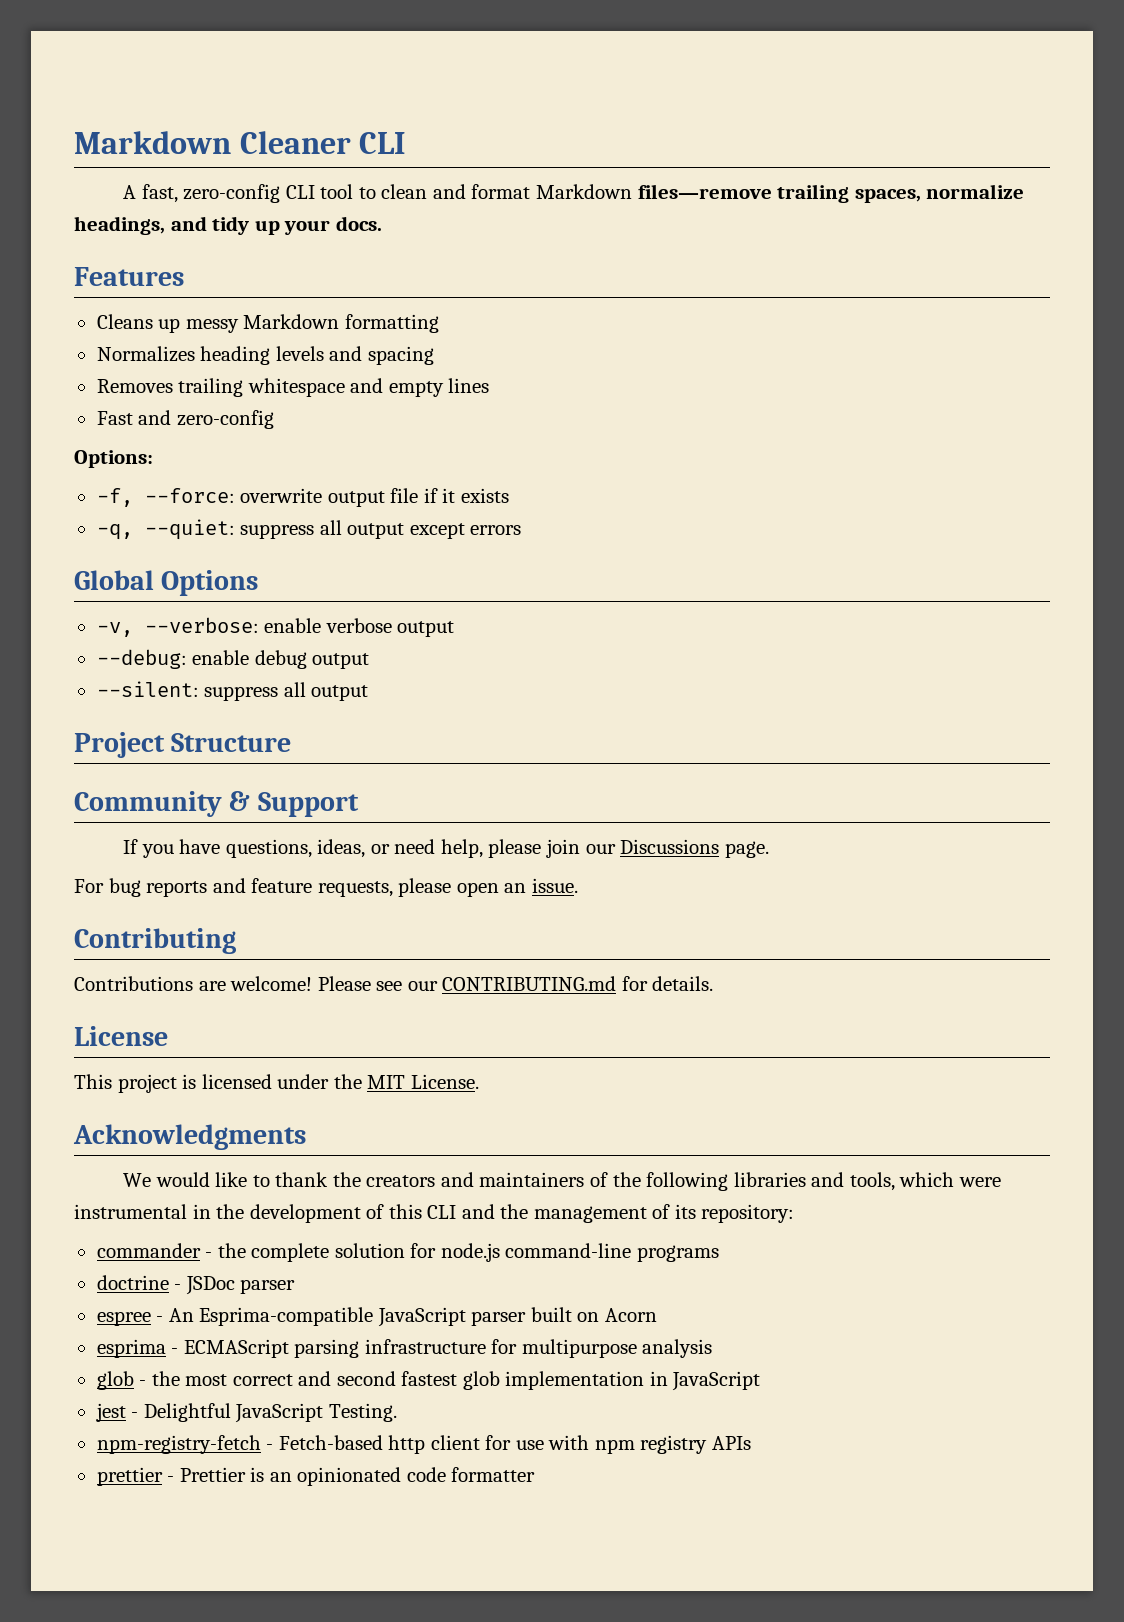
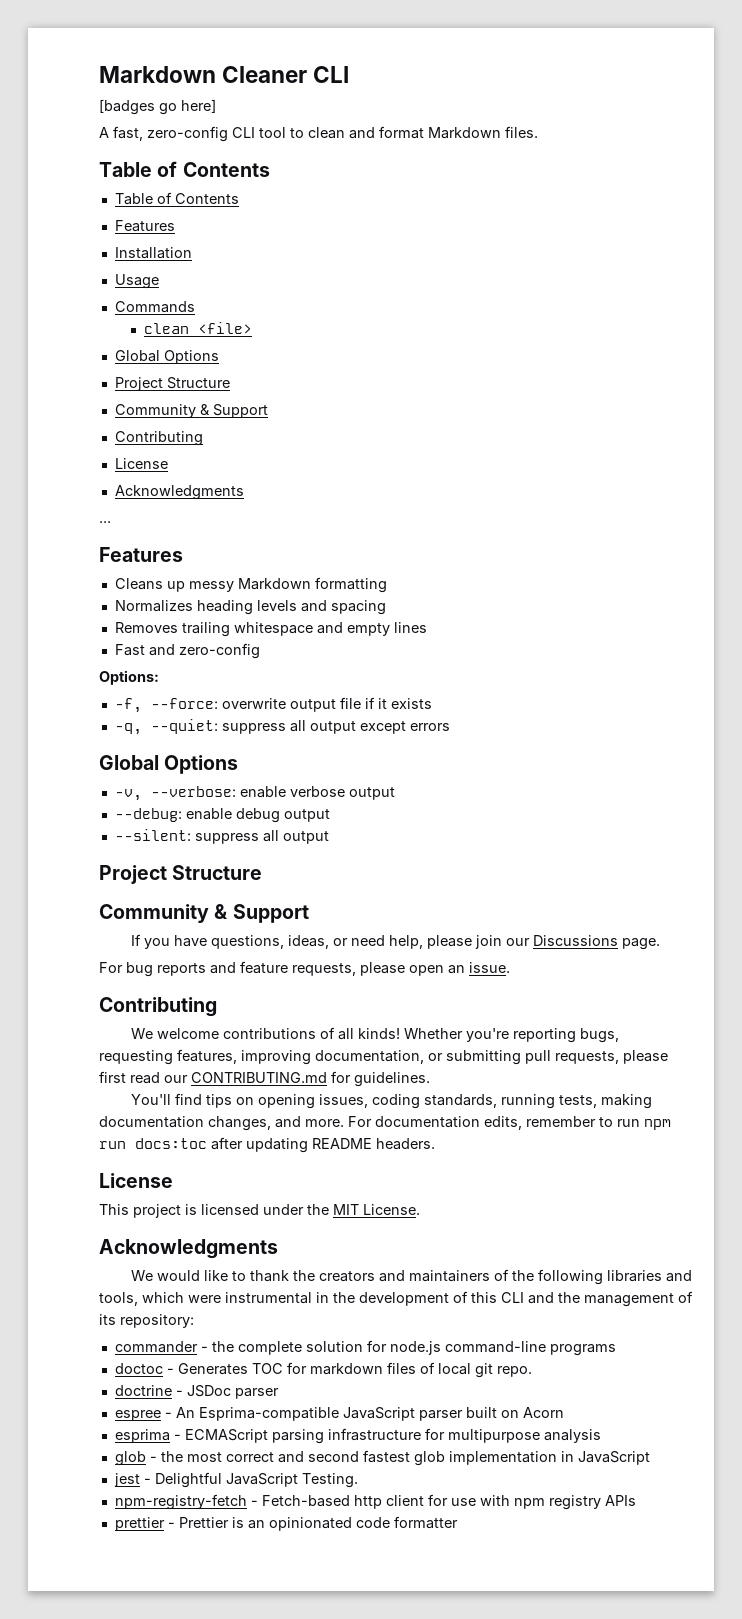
(406, 143) none -> [99,99,216,115] // [badges go here]
[637,184,1025,203] [74,216,382,235] files—remove trailing spaces, normalize headings, and tidy up your docs. -> [505,126,538,138] [99,161,270,177] [114,192,239,205] [114,220,175,232] [114,247,192,259] [114,274,159,289] [114,301,195,313] [143,322,252,334] [114,350,219,364] [114,377,230,391] [114,404,268,418] [114,431,203,446] [114,458,168,469] [114,485,244,500] [99,521,111,523] files. // Table of Contents // Table of Contents // Features // Installation // Usage // Commands // clean <file> // Global Options // Project Structure // Community & Support // Contributing // License // Acknowledgments // ...
[74,976,714,991] Contributions are welcome! Please see our CONTRIBUTING.md for details. -> [130,1027,619,1043] [99,1049,668,1065] [99,1071,430,1087] [130,1093,652,1109] [99,1116,671,1131] [99,1137,435,1153] We welcome contributions of all kinds! Whether you're reporting bugs, requesting features, improving documentation, or submitting pull requests, please first read our CONTRIBUTING.md for guidelines. // You'll find tips on opening issues, coding standards, running tests, making documentation changes, and more. For documentation edits, remember to run npm run docs:toc after updating README headers.
(719, 1253) none -> [114,1362,532,1378] // doctoc - Generates TOC for markdown files of local git repo.

